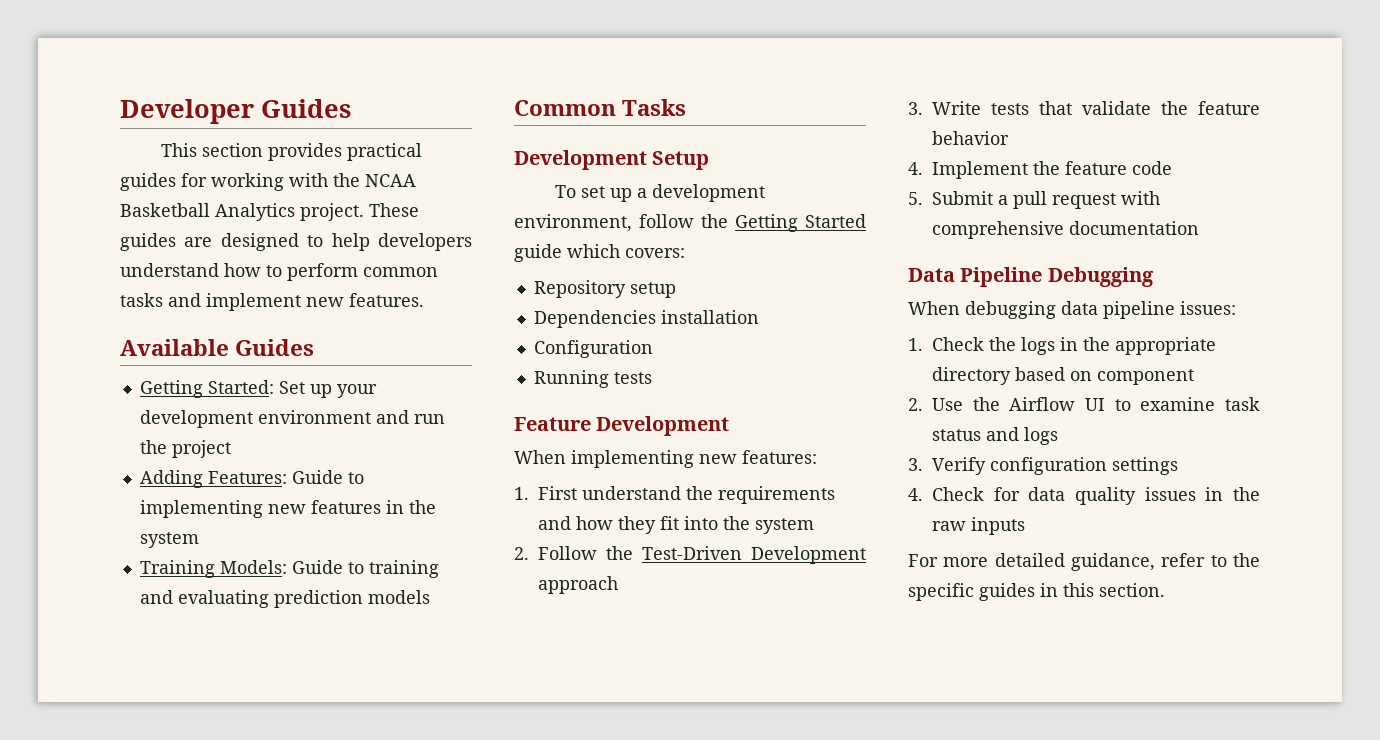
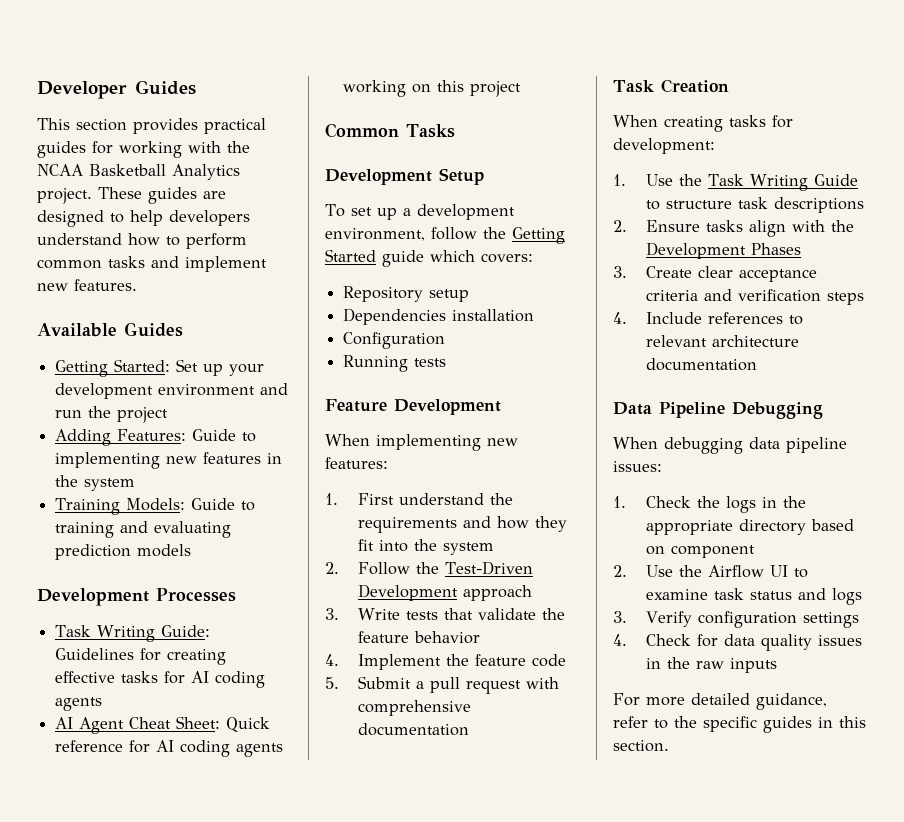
(430, 597) none -> [37,588,236,606] [55,625,211,642] [55,648,227,665] [55,671,266,688] [55,697,103,711] [55,716,271,734] [55,740,284,757] [343,80,522,97] // Development Processes // Task Writing Guide: Guidelines for creating effective tasks for AI coding agents // AI Agent Cheat Sheet: Quick reference for AI coding agents working on this project
(1199, 228) none -> [613,79,729,93] [613,115,793,132] [613,138,715,154] [613,174,858,191] [645,197,864,213] [613,220,854,237] [645,242,801,259] [613,266,817,282] [645,289,864,305] [613,312,803,325] [645,335,799,347] [645,358,757,371] // Task Creation // When creating tasks for development: // 1. Use the Task Writing Guide to structure task descriptions // 2. Ensure tasks align with the Development Phases // 3. Create clear acceptance criteria and verification steps // 4. Include references to relevant architecture documentation

